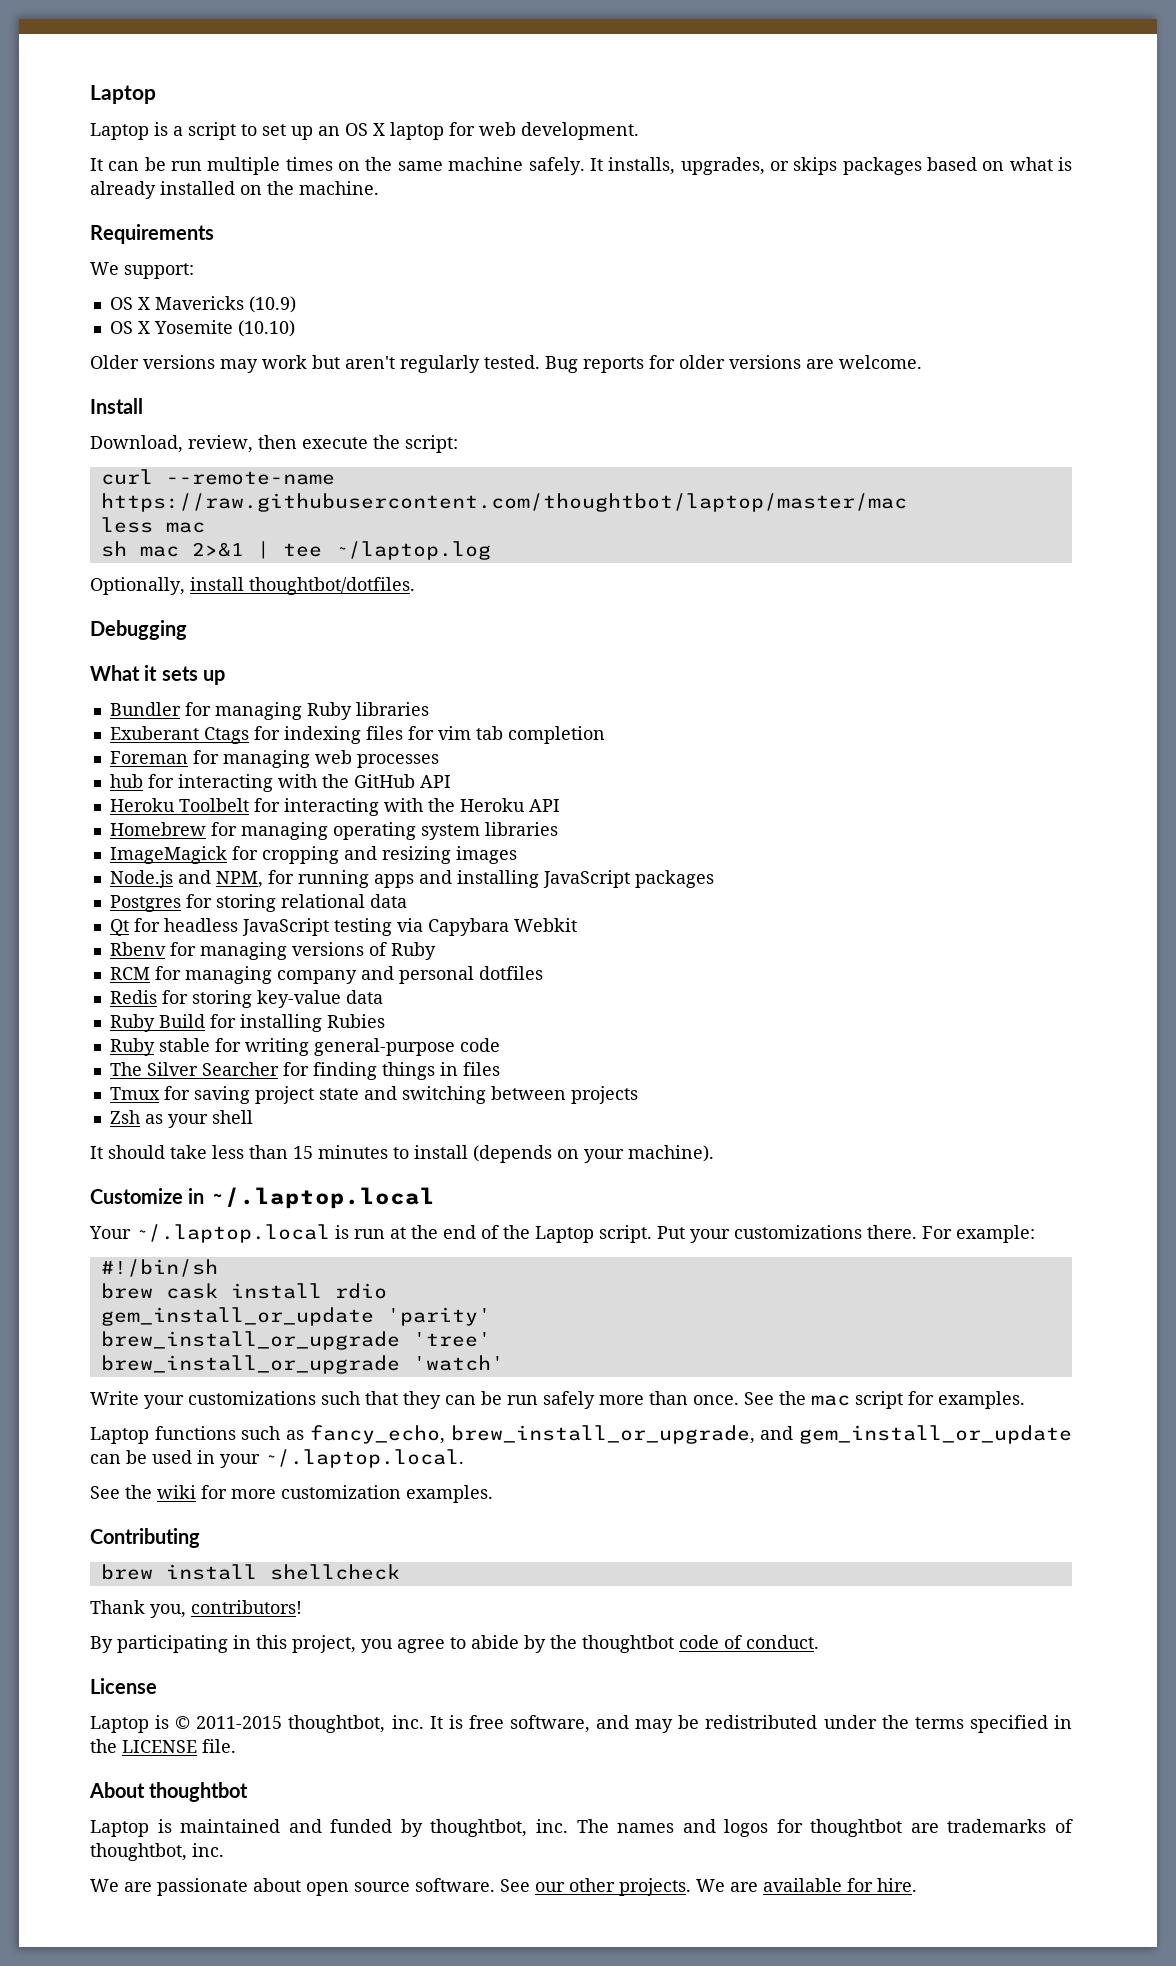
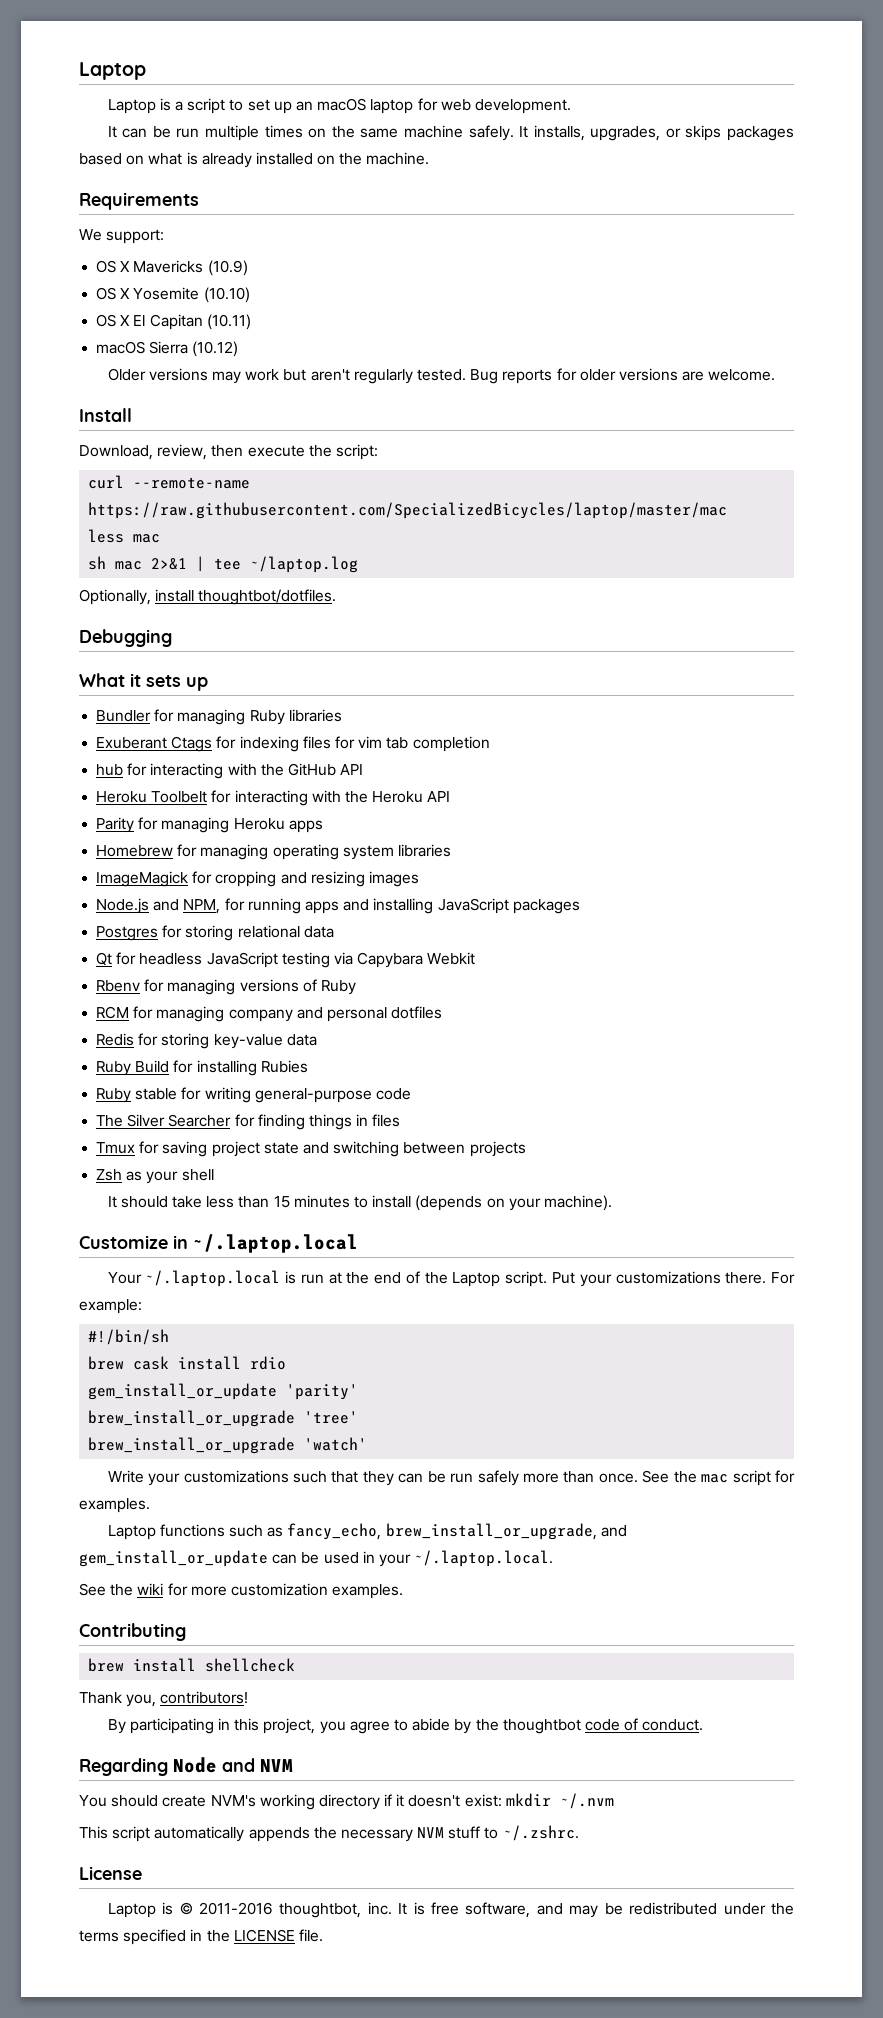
[345,123,385,136] OS X -> [317,98,367,111] macOS
(295, 328) none -> [96,314,251,330] [96,341,239,357] // OS X El Capitan (10.11) // macOS Sierra (10.12)
[100,493,907,512] https://raw.githubusercontent.com/thoughtbot/laptop/master/mac -> [88,502,728,519] https://raw.githubusercontent.com/SpecializedBicycles/laptop/master/mac
[109,750,439,768] // Foreman for managing web processes -> (490, 744) none
(560, 805) none -> [96,817,323,833] // Parity for managing Heroku apps
(819, 1642) none -> [79,1757,293,1776] [79,1793,614,1810] [79,1825,579,1842] // Regarding Node and NVM // You should create NVM's working directory if it doesn't exist: mkdir ~/.nvm // This script automatically appends the necessary NVM stuff to ~/.zshrc.
[196,1716,283,1729] 2011-2015 -> [198,1902,273,1915] 2011-2016
[89,1782,249,1802] [90,1819,1073,1837] [90,1843,224,1861] [90,1878,917,1896] // About thoughtbot // Laptop is maintained and funded by thoughtbot, inc. The names and logos for thoughtbot are trademarks of thoughtbot, inc. // We are passionate about open source software. See our other projects. We are available for hire. -> (323, 1935) none

